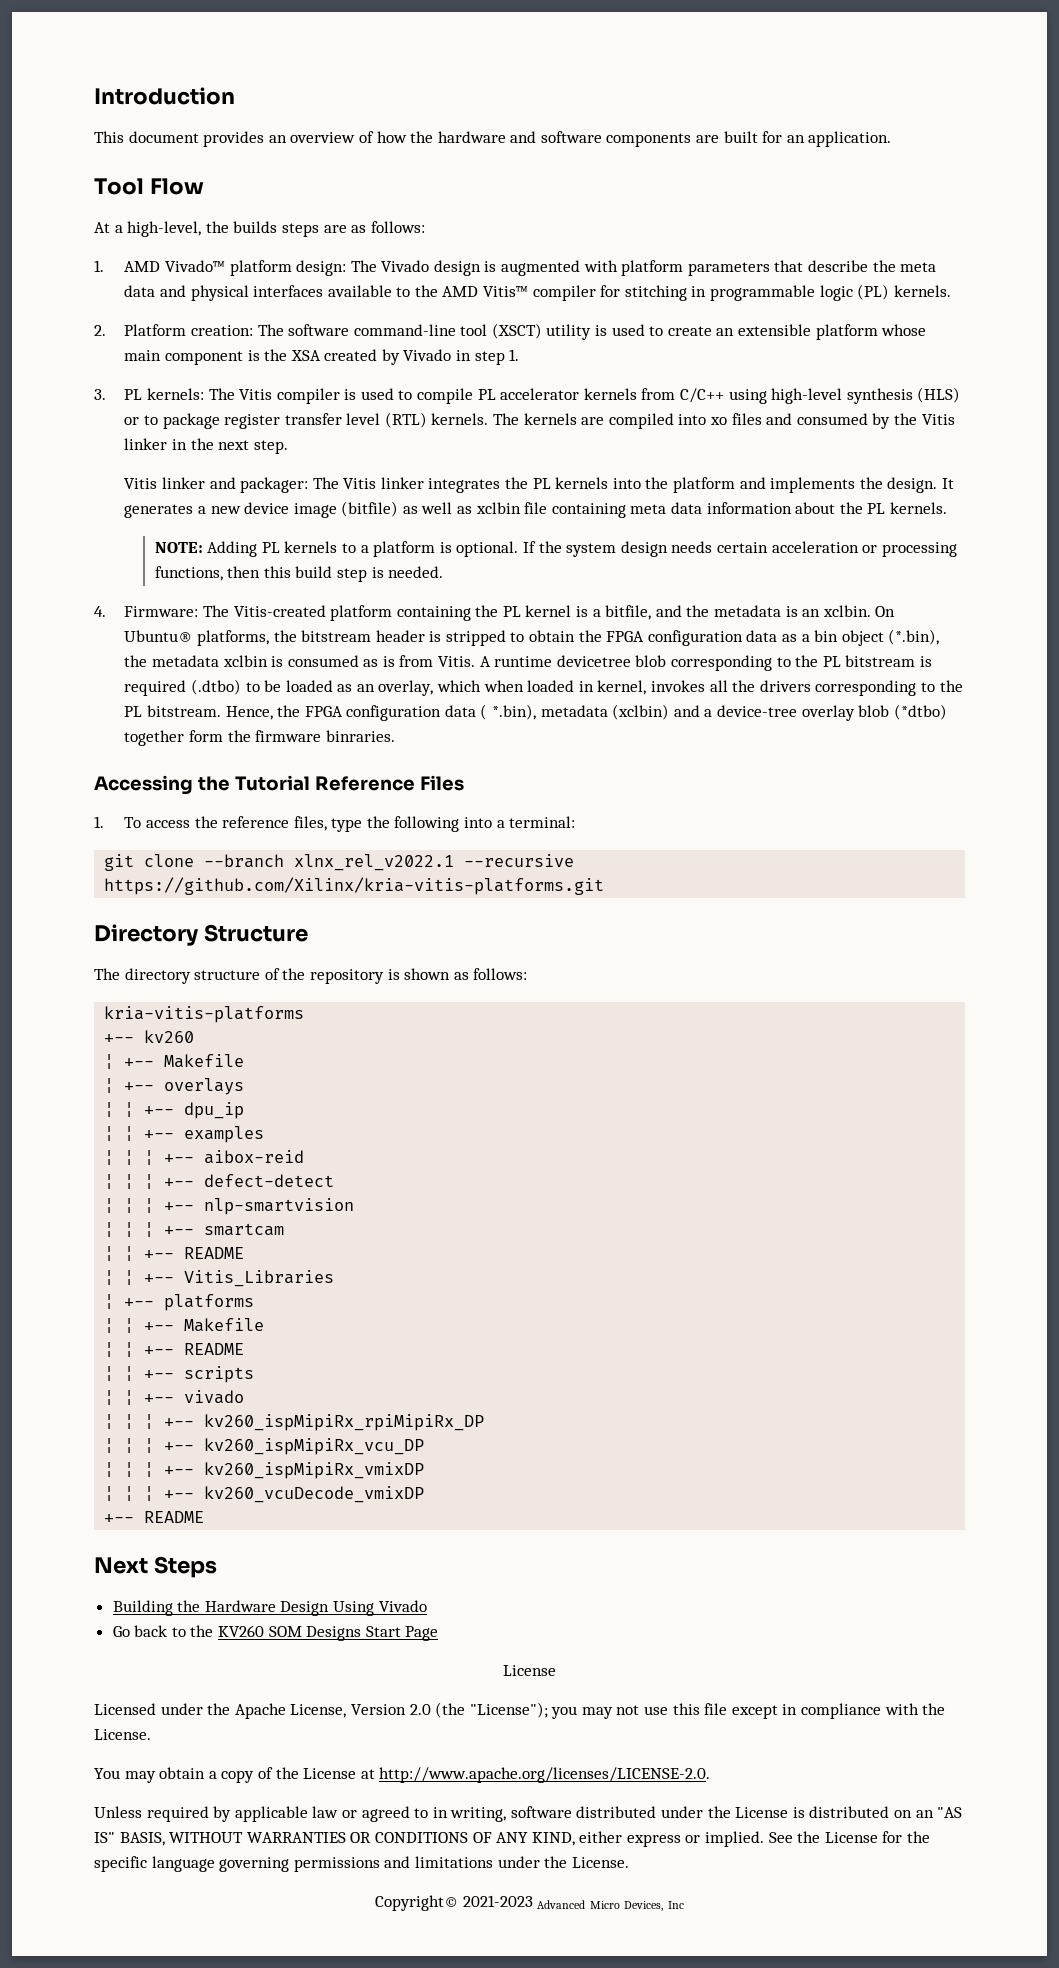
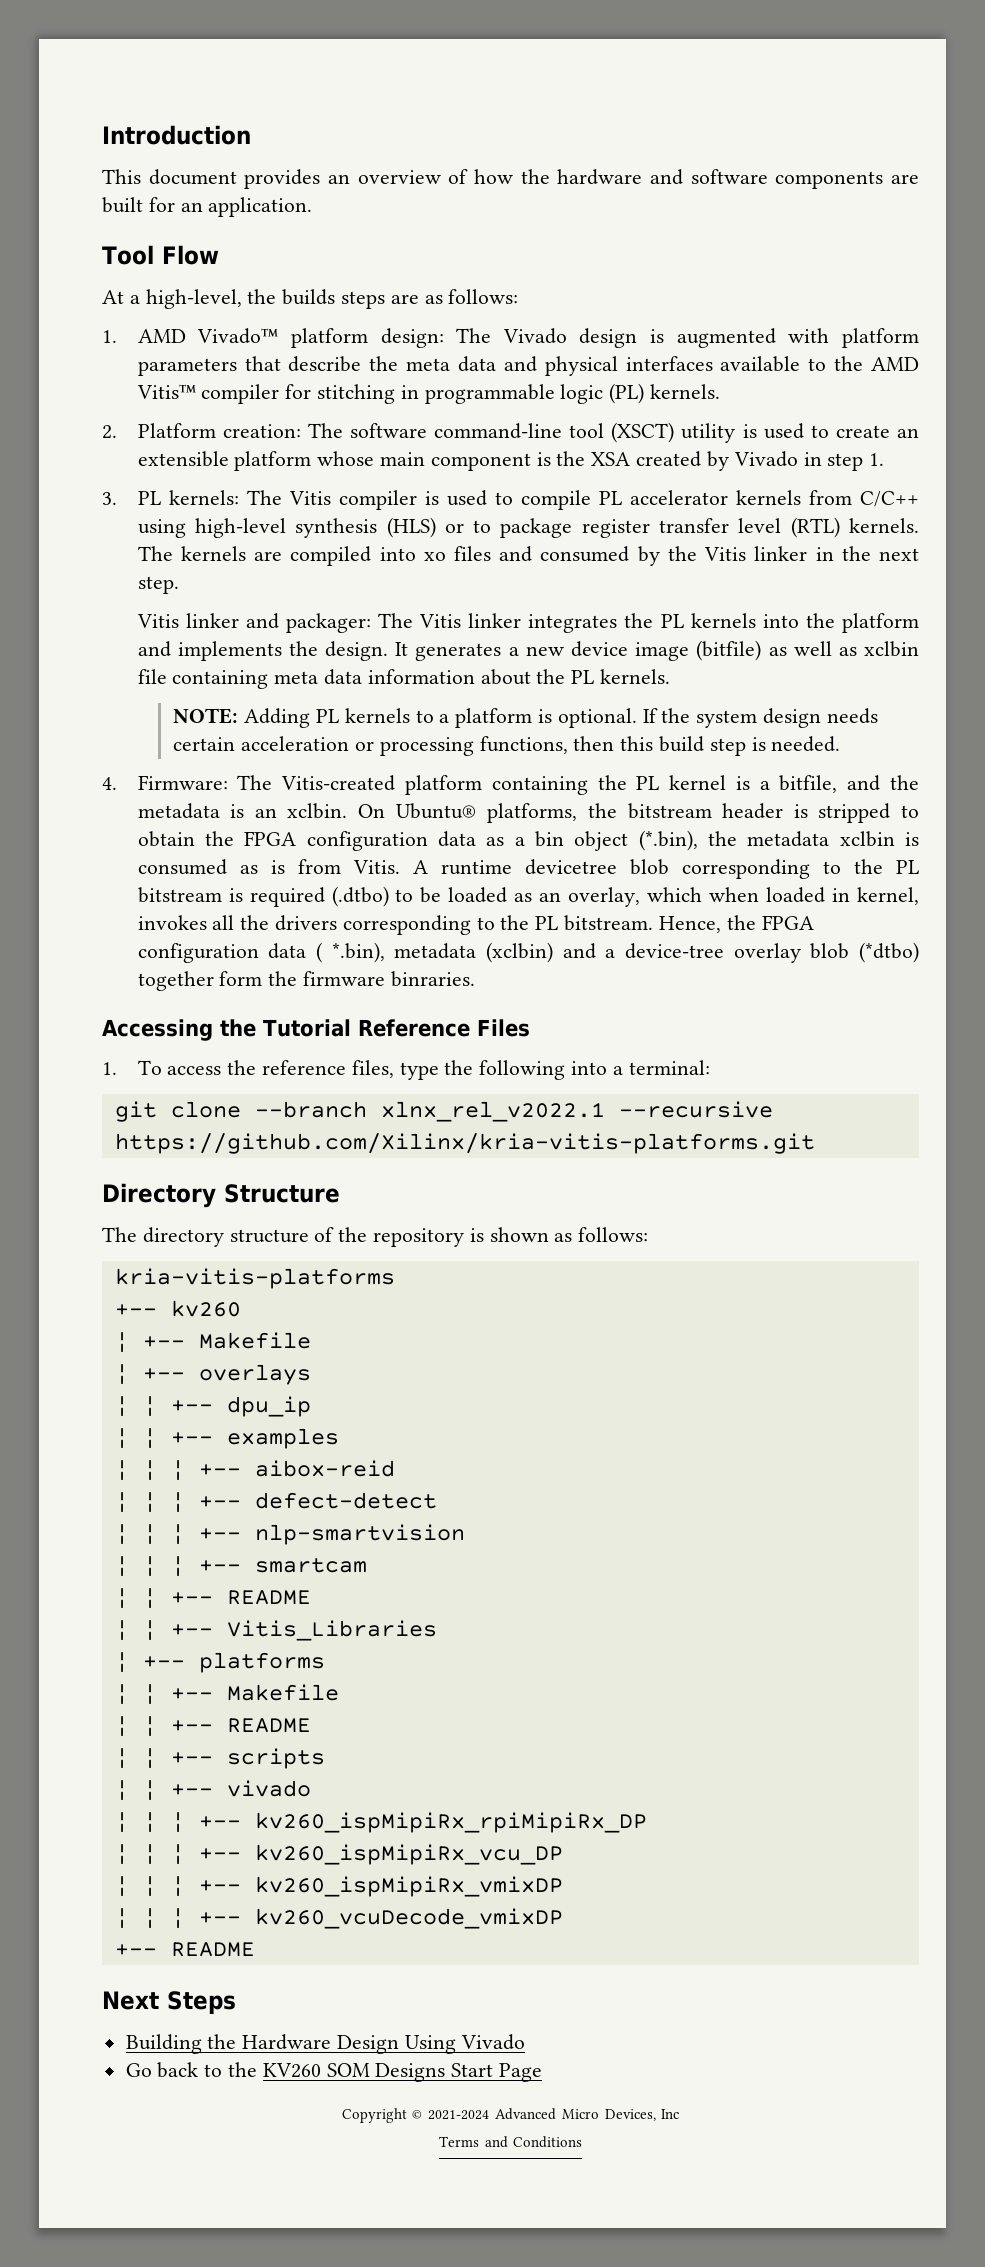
[503,1665,556,1676] [94,1702,946,1719] [94,1729,151,1740] [94,1767,711,1783] [94,1806,963,1822] [94,1831,931,1847] [94,1856,629,1872] [375,1895,533,1911] License // Licensed under the Apache License, Version 2.0 (the "License"); you may not use this file except in compliance with the License. // You may obtain a copy of the License at http://www.apache.org/licenses/LICENSE-2.0. // Unless required by applicable law or agreed to in writing, software distributed under the License is distributed on an "AS IS" BASIS, WITHOUT WARRANTIES OR CONDITIONS OF ANY KIND, either express or implied. See the License for the specific language governing permissions and limitations under the License. // Copyright© 2021-2023 -> [341,2108,490,2123] Copyright © 2021-2024
(684, 1905) none -> [438,2136,583,2148] // Terms and Conditions

